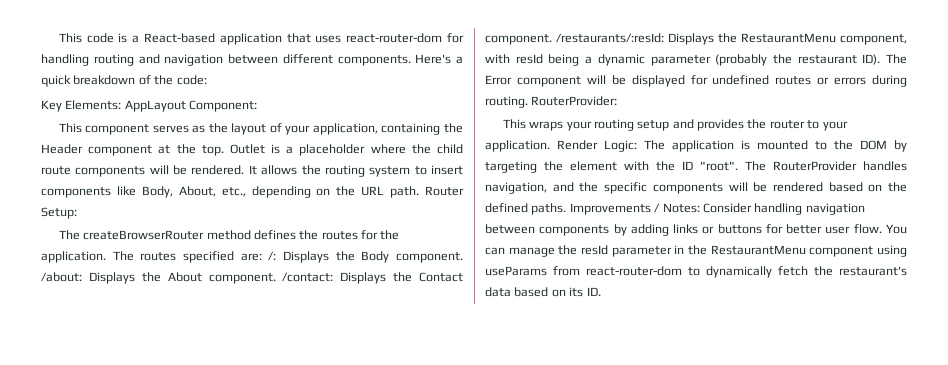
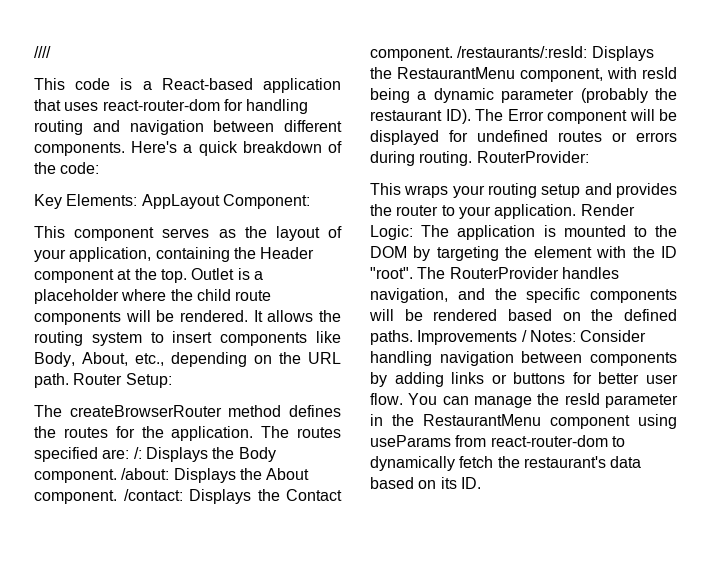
(58, 38) none -> [34,46,51,58] //// //

